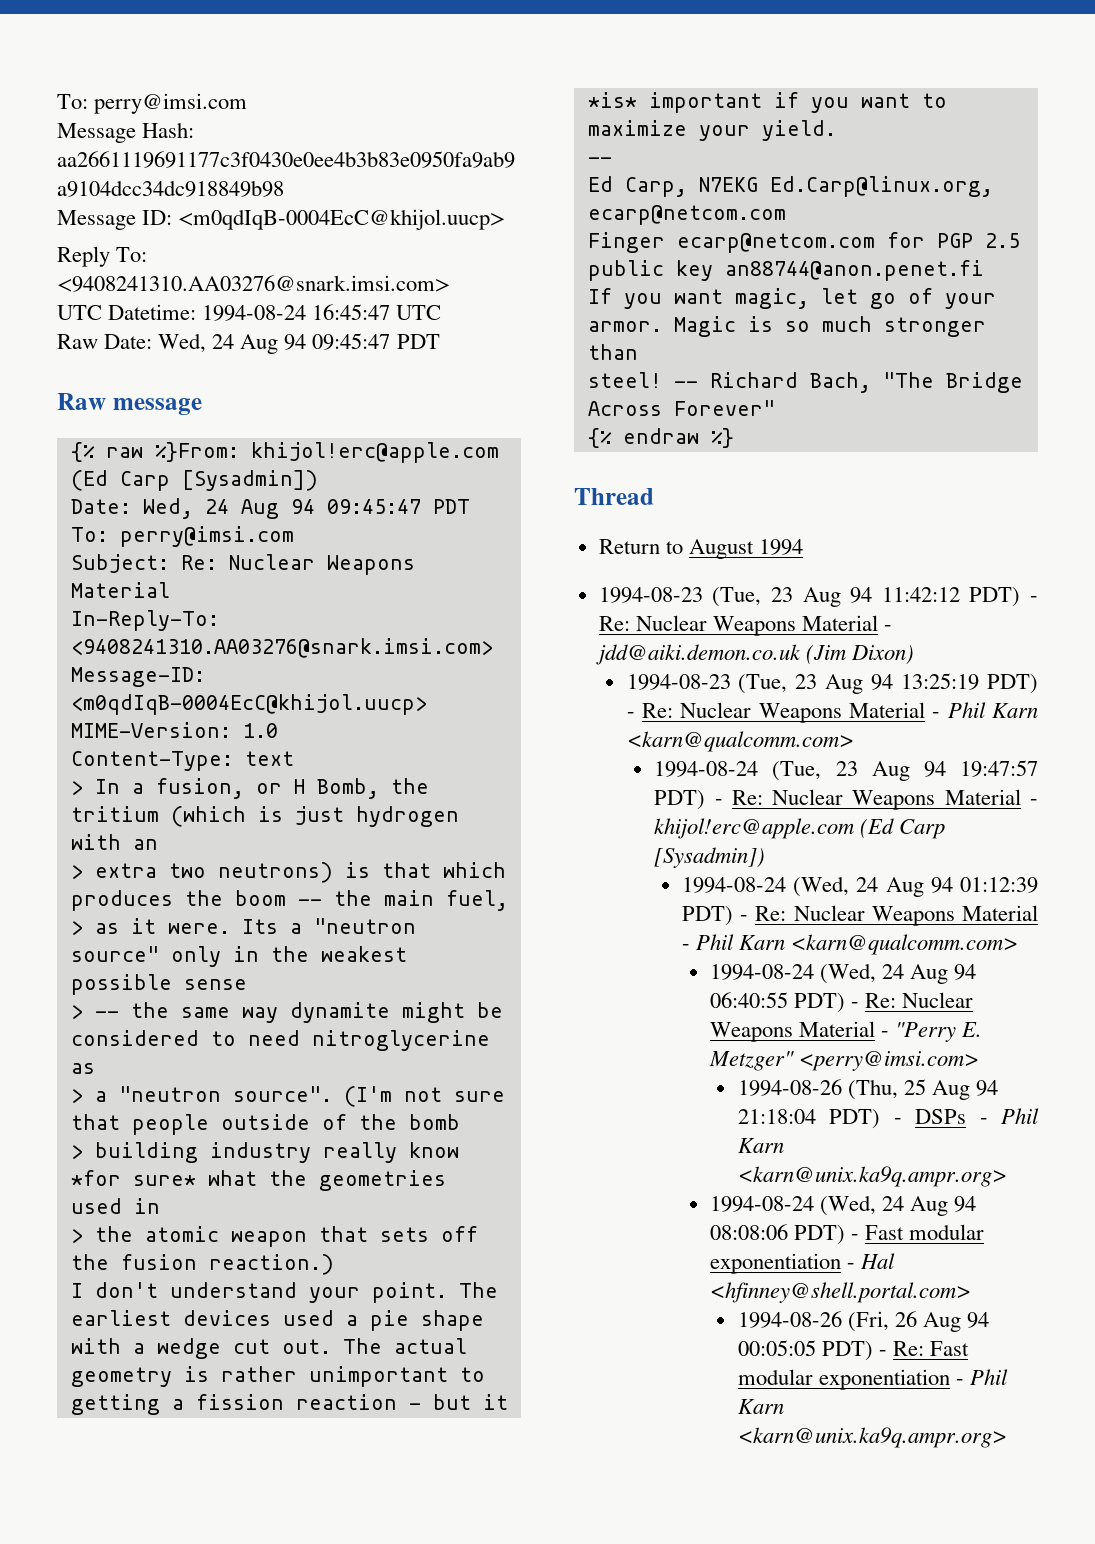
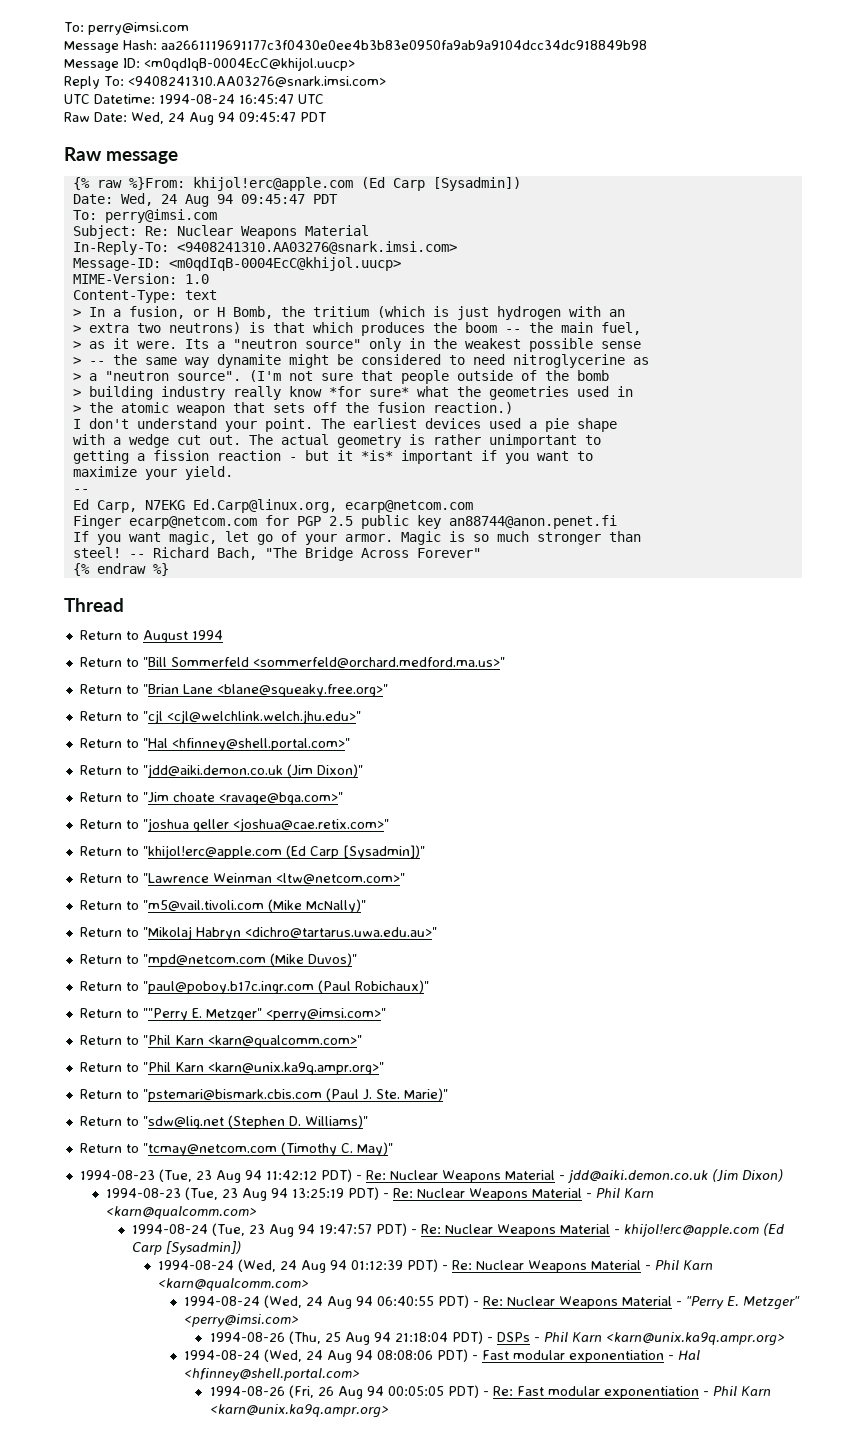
(803, 547) none -> [79,657,505,669] [79,684,388,697] [79,710,361,724] [79,738,350,751] [79,764,363,778] [79,792,343,805] [79,818,389,832] [79,845,425,859] [79,873,405,885] [79,899,366,913] [79,926,437,940] [79,953,357,967] [79,980,429,994] [79,1008,386,1021] [79,1035,362,1048] [79,1062,384,1075] [79,1088,448,1102] [79,1115,368,1129] [79,1142,393,1156] // Return to "Bill Sommerfeld <sommerfeld@orchard.medford.ma.us>" // Return to "Brian Lane <blane@squeaky.free.org>" // Return to "cjl <cjl@welchlink.welch.jhu.edu>" // Return to "Hal <hfinney@shell.portal.com>" // Return to "jdd@aiki.demon.co.uk (Jim Dixon)" // Return to "Jim choate <ravage@bga.com>" // Return to "joshua geller <joshua@cae.retix.com>" // Return to "khijol!erc@apple.com (Ed Carp [Sysadmin])" // Return to "Lawrence Weinman <ltw@netcom.com>" // Return to "m5@vail.tivoli.com (Mike McNally)" // Return to "Mikolaj Habryn <dichro@tartarus.uwa.edu.au>" // Return to "mpd@netcom.com (Mike Duvos)" // Return to "paul@poboy.b17c.ingr.com (Paul Robichaux)" // Return to ""Perry E. Metzger" <perry@imsi.com>" // Return to "Phil Karn <karn@qualcomm.com>" // Return to "Phil Karn <karn@unix.ka9q.ampr.org>" // Return to "pstemari@bismark.cbis.com (Paul J. Ste. Marie)" // Return to "sdw@lig.net (Stephen D. Williams)" // Return to "tcmay@netcom.com (Timothy C. May)"

